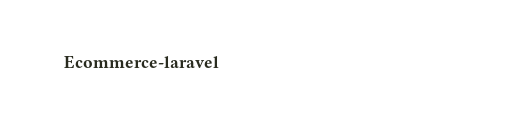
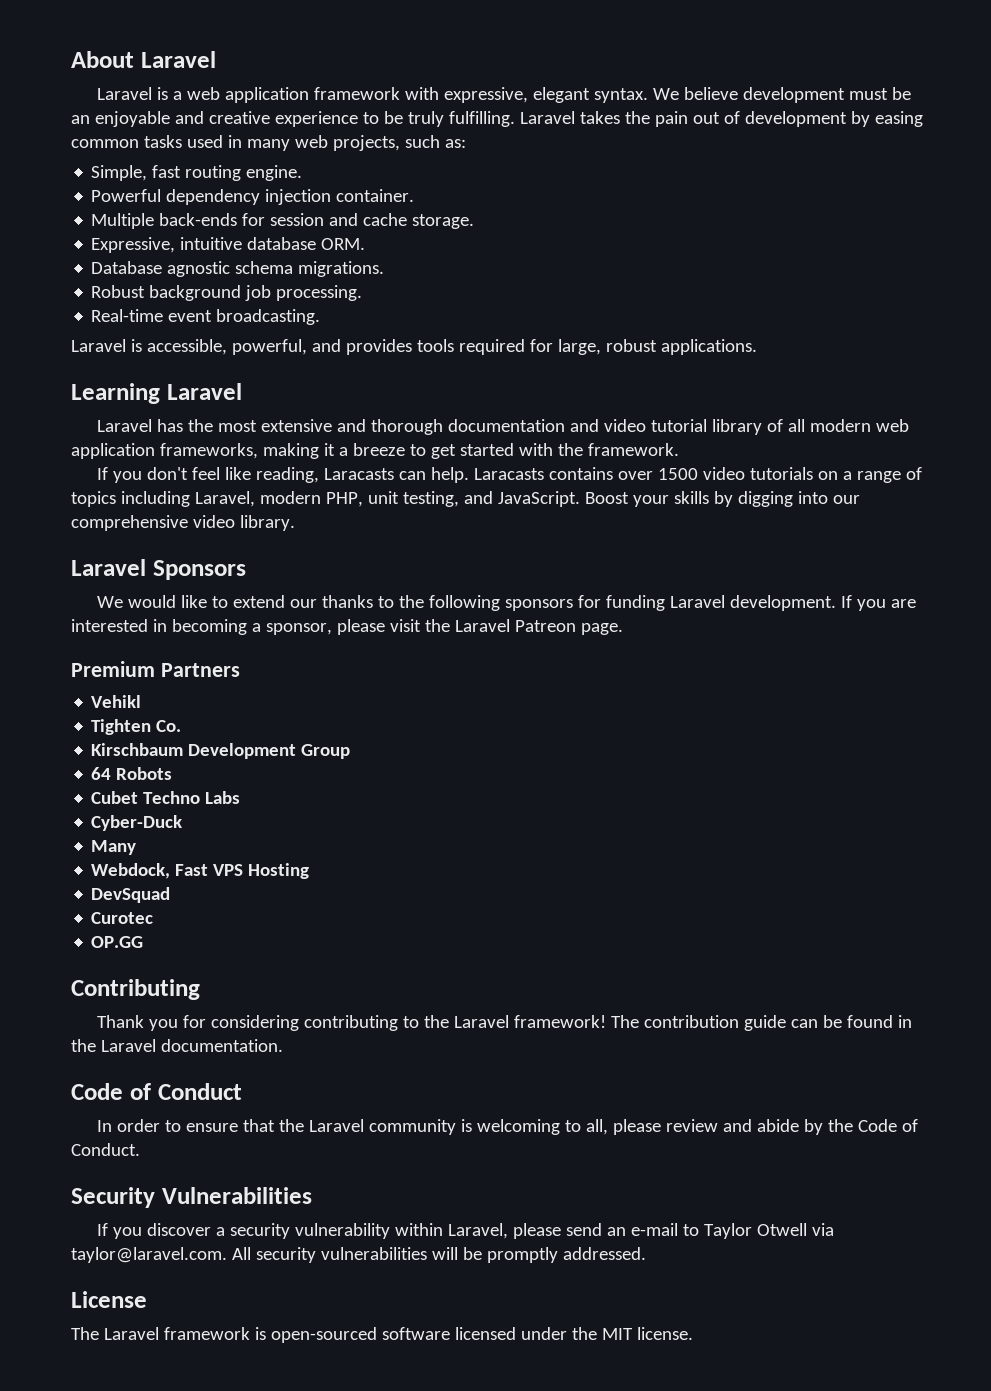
[64,55,219,69] Ecommerce-laravel -> [71,51,216,68] [97,87,912,103] [71,111,923,127] [71,135,466,151] [91,165,303,181] [91,189,415,205] [91,213,475,229] [91,237,366,253] [91,261,385,277] [91,285,363,301] [91,309,321,325] [71,339,757,355] [71,383,242,404] [97,419,910,435] [71,443,679,459] [97,467,923,483] [71,491,860,507] [71,515,295,531] [71,559,246,580] [97,595,917,611] [71,619,623,635] [71,661,240,677] [91,695,142,708] [91,719,182,735] [91,743,351,759] [91,767,173,780] [91,791,241,804] [91,815,183,831] [91,840,137,855] [91,863,310,879] [91,887,171,903] [91,912,154,924] [91,936,144,948] [71,979,200,1000] [97,1015,913,1031] [71,1039,283,1052] [71,1083,242,1100] [97,1119,919,1135] [71,1143,140,1156] [71,1187,312,1208] [97,1223,835,1239] [71,1247,646,1263] [71,1291,147,1308] [71,1327,693,1343] About Laravel // Laravel is a web application framework with expressive, elegant syntax. We believe development must be an enjoyable and creative experience to be truly fulfilling. Laravel takes the pain out of development by easing common tasks used in many web projects, such as: // Simple, fast routing engine. // Powerful dependency injection container. // Multiple back-ends for session and cache storage. // Expressive, intuitive database ORM. // Database agnostic schema migrations. // Robust background job processing. // Real-time event broadcasting. // Laravel is accessible, powerful, and provides tools required for large, robust applications. // Learning Laravel // Laravel has the most extensive and thorough documentation and video tutorial library of all modern web application frameworks, making it a breeze to get started with the framework. // If you don't feel like reading, Laracasts can help. Laracasts contains over 1500 video tutorials on a range of topics including Laravel, modern PHP, unit testing, and JavaScript. Boost your skills by digging into our comprehensive video library. // Laravel Sponsors // We would like to extend our thanks to the following sponsors for funding Laravel development. If you are interested in becoming a sponsor, please visit the Laravel Patreon page. // Premium Partners // Vehikl // Tighten Co. // Kirschbaum Development Group // 64 Robots // Cubet Techno Labs // Cyber-Duck // Many // Webdock, Fast VPS Hosting // DevSquad // Curotec // OP.GG // Contributing // Thank you for considering contributing to the Laravel framework! The contribution guide can be found in the Laravel documentation. // Code of Conduct // In order to ensure that the Laravel community is welcoming to all, please review and abide by the Code of Conduct. // Security Vulnerabilities // If you discover a security vulnerability within Laravel, please send an e-mail to Taylor Otwell via taylor@laravel.com. All security vulnerabilities will be promptly addressed. // License // The Laravel framework is open-sourced software licensed under the MIT license.

